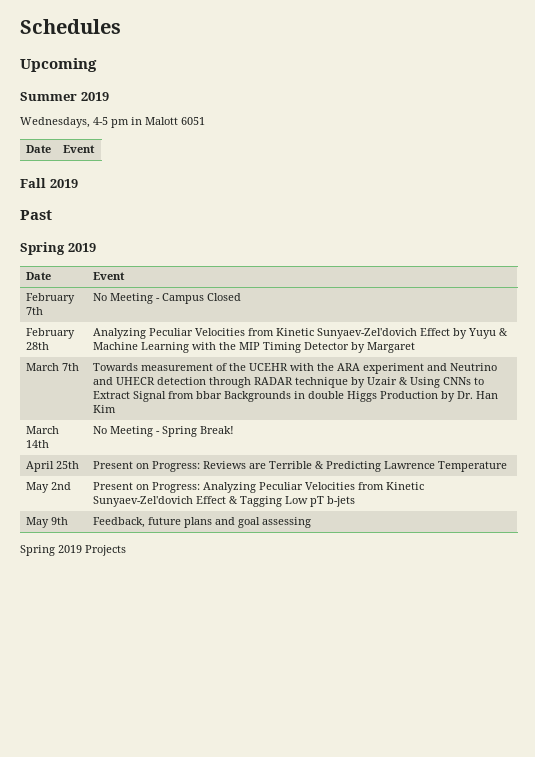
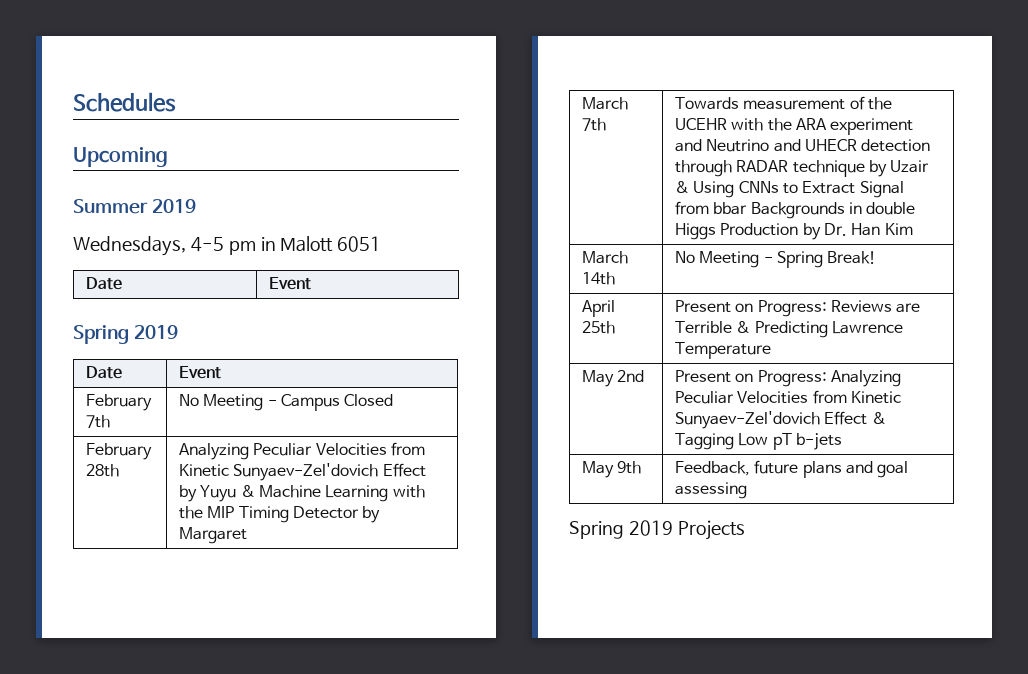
[20,178,78,188] [20,210,52,220] // Fall 2019 // Past -> (311, 283) none

